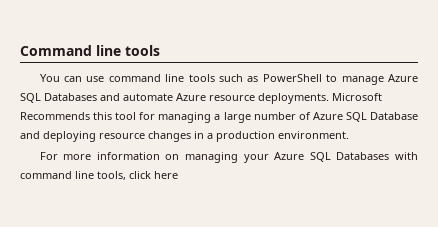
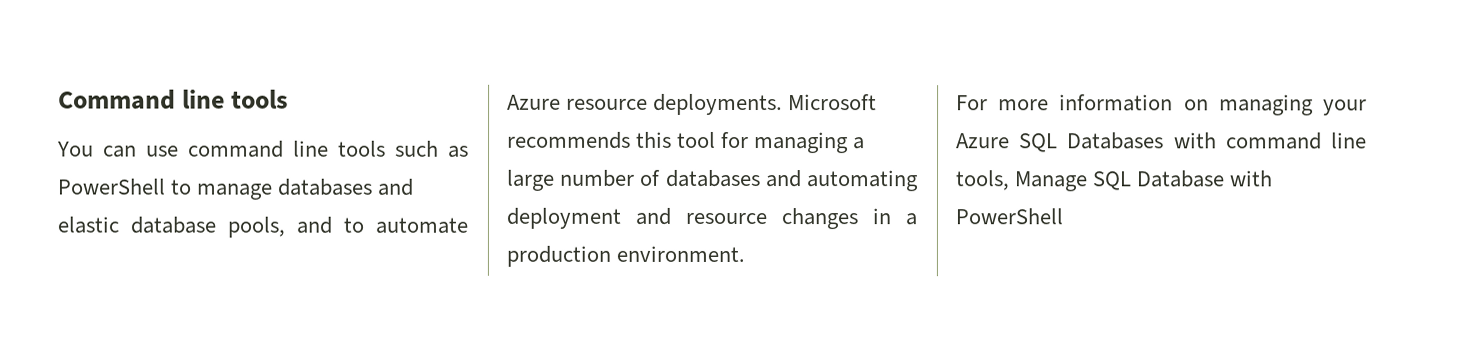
[388,74,418,82] [20,93,120,103] Azure SQL Databases and -> [277,178,415,196] [57,216,364,238] databases and elastic database pools, and to
[20,112,90,120] Recommends -> [507,131,631,149] recommends
[312,112,418,122] [20,131,96,142] Azure SQL Database and deploying -> [664,169,919,192] [506,207,671,229] databases and automating deployment and
[129,171,178,179] click here -> [1014,170,1274,192] [955,208,1063,225] Manage SQL Database with PowerShell

